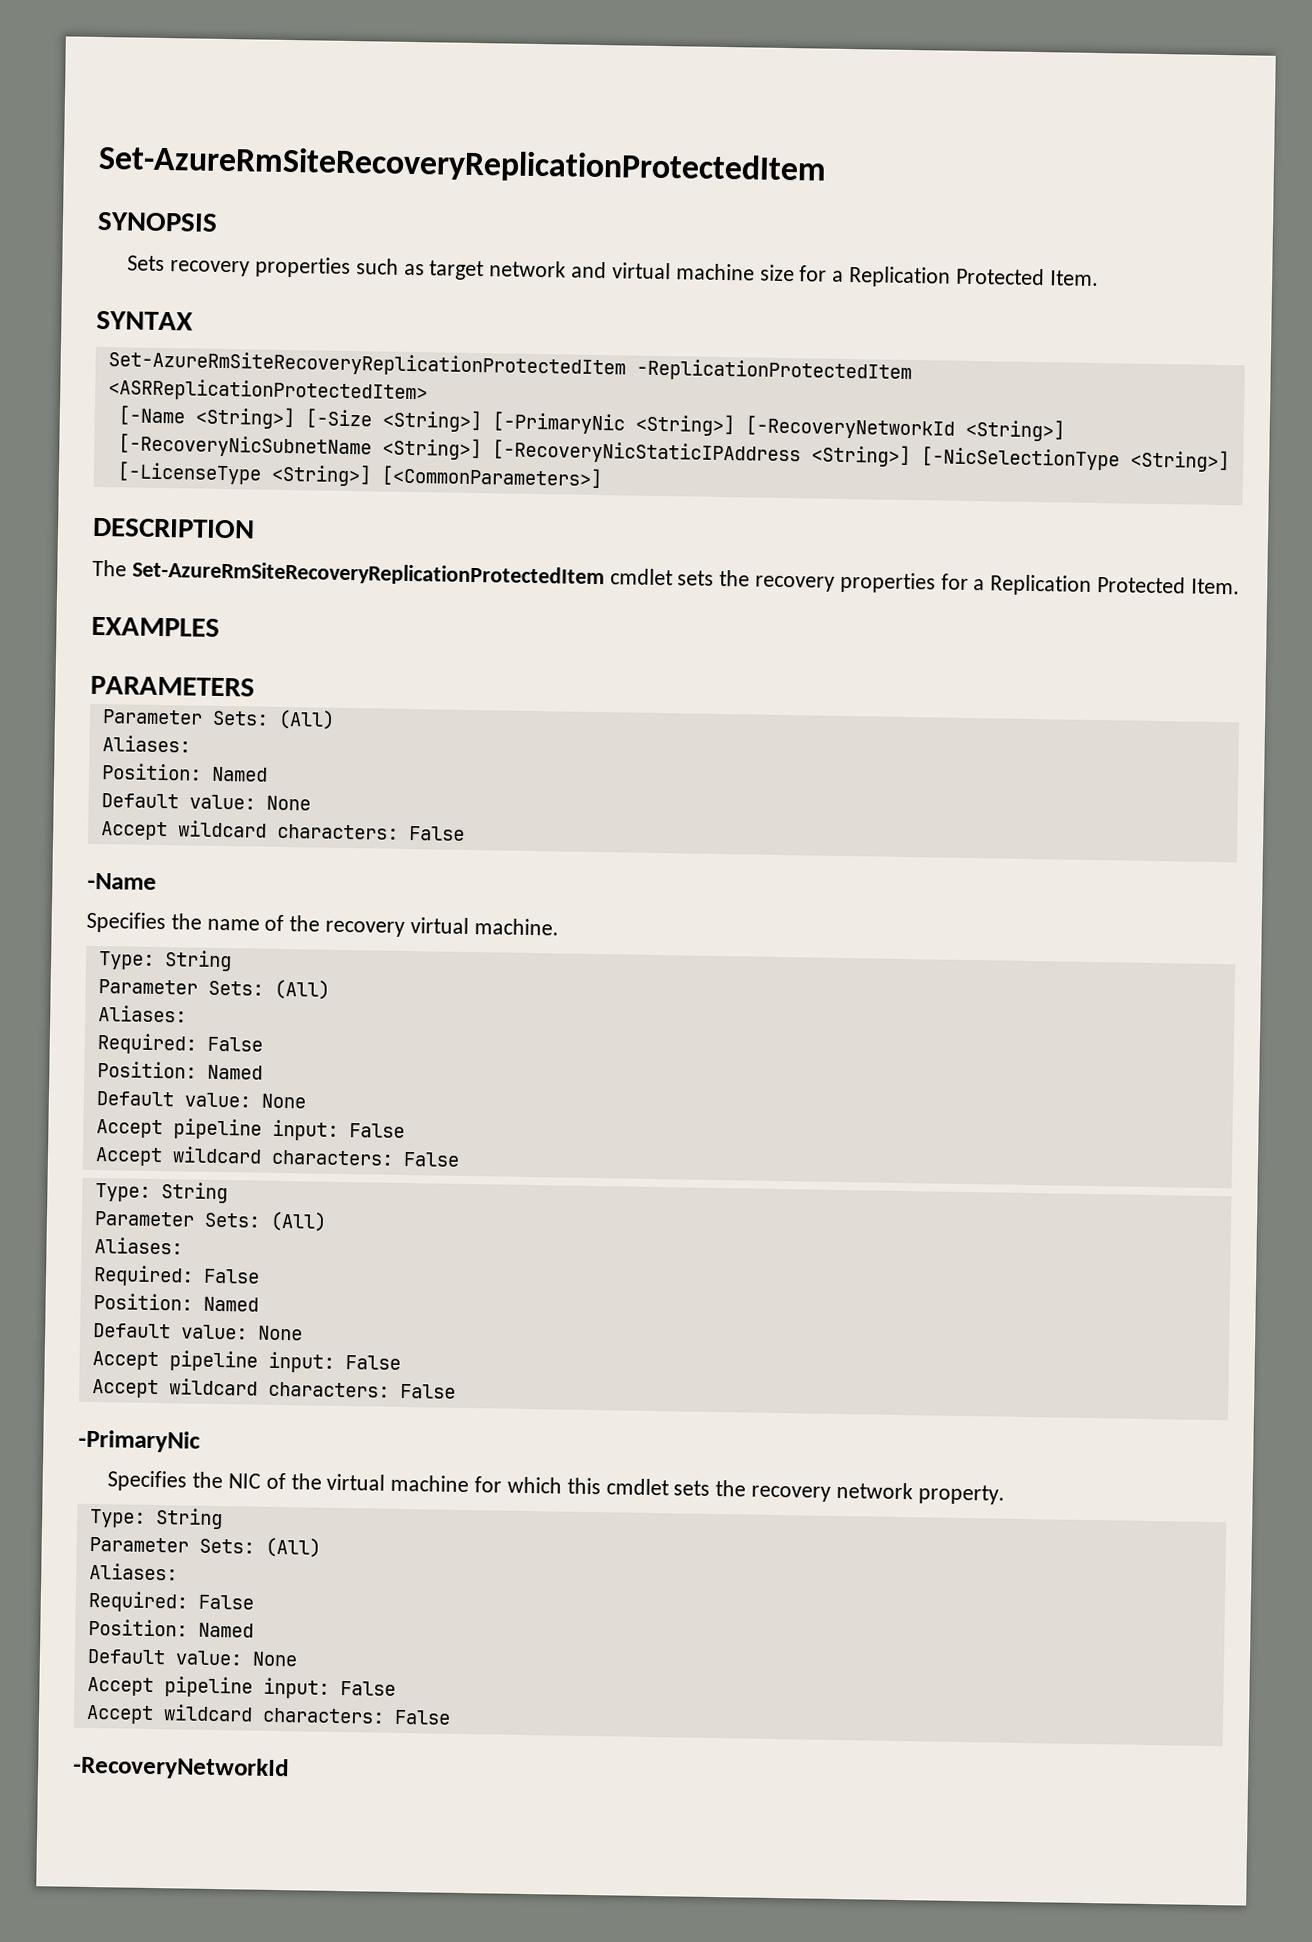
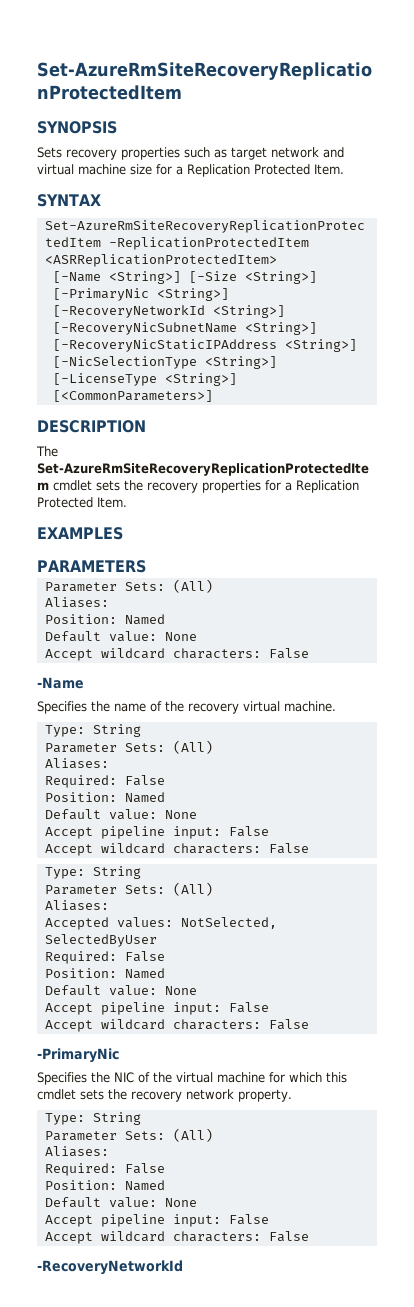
(183, 1246) none -> [44,917,277,930] [44,934,157,947] // Accepted values: NotSelected, SelectedByUser

